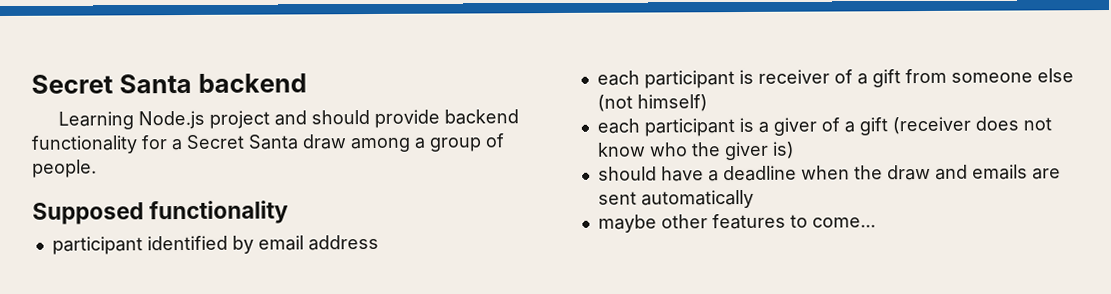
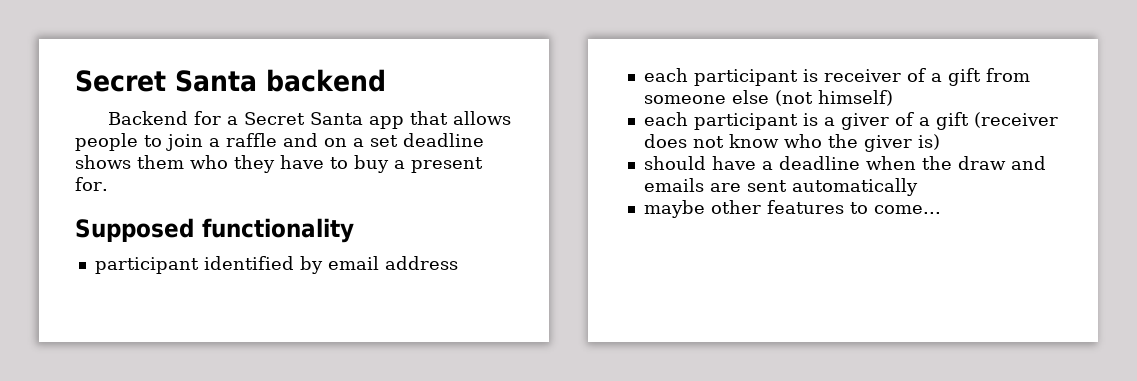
[58,109,520,130] [31,133,505,154] [32,159,97,178] Learning Node.js project and should provide backend functionality for a Secret Santa draw among a group of people. -> [107,111,511,129] [75,133,484,151] [75,155,483,173] [75,177,108,191] Backend for a Secret Santa app that allows people to join a raffle and on a set deadline shows them who they have to buy a present for.

